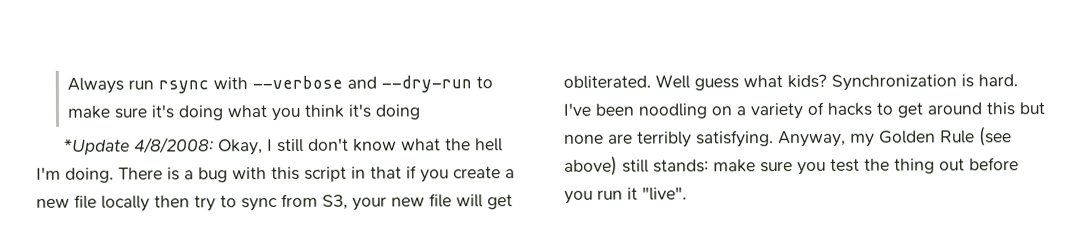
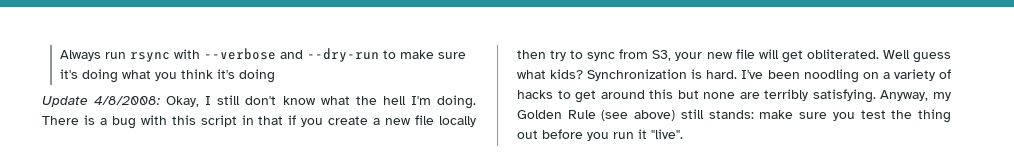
[63,138,130,155] *Update -> [42,96,88,107] Update

